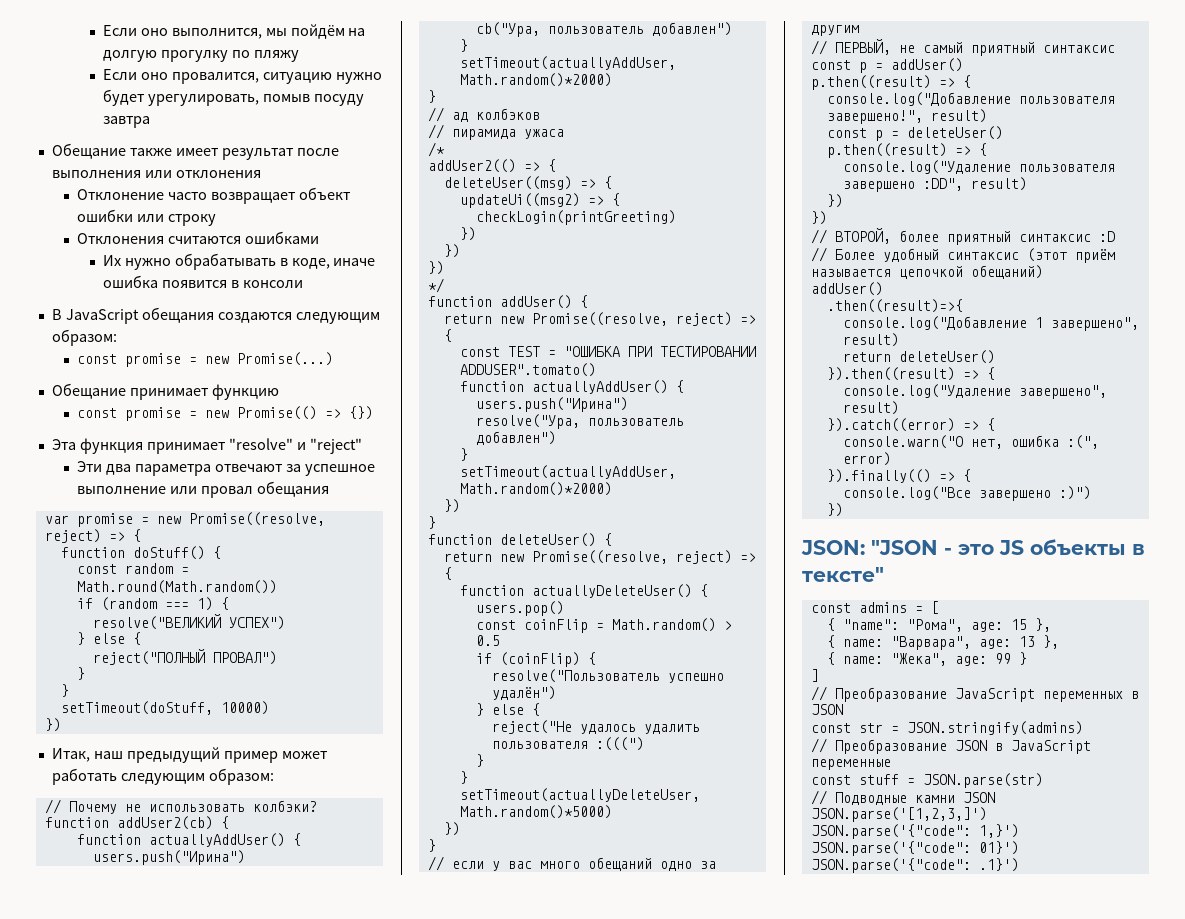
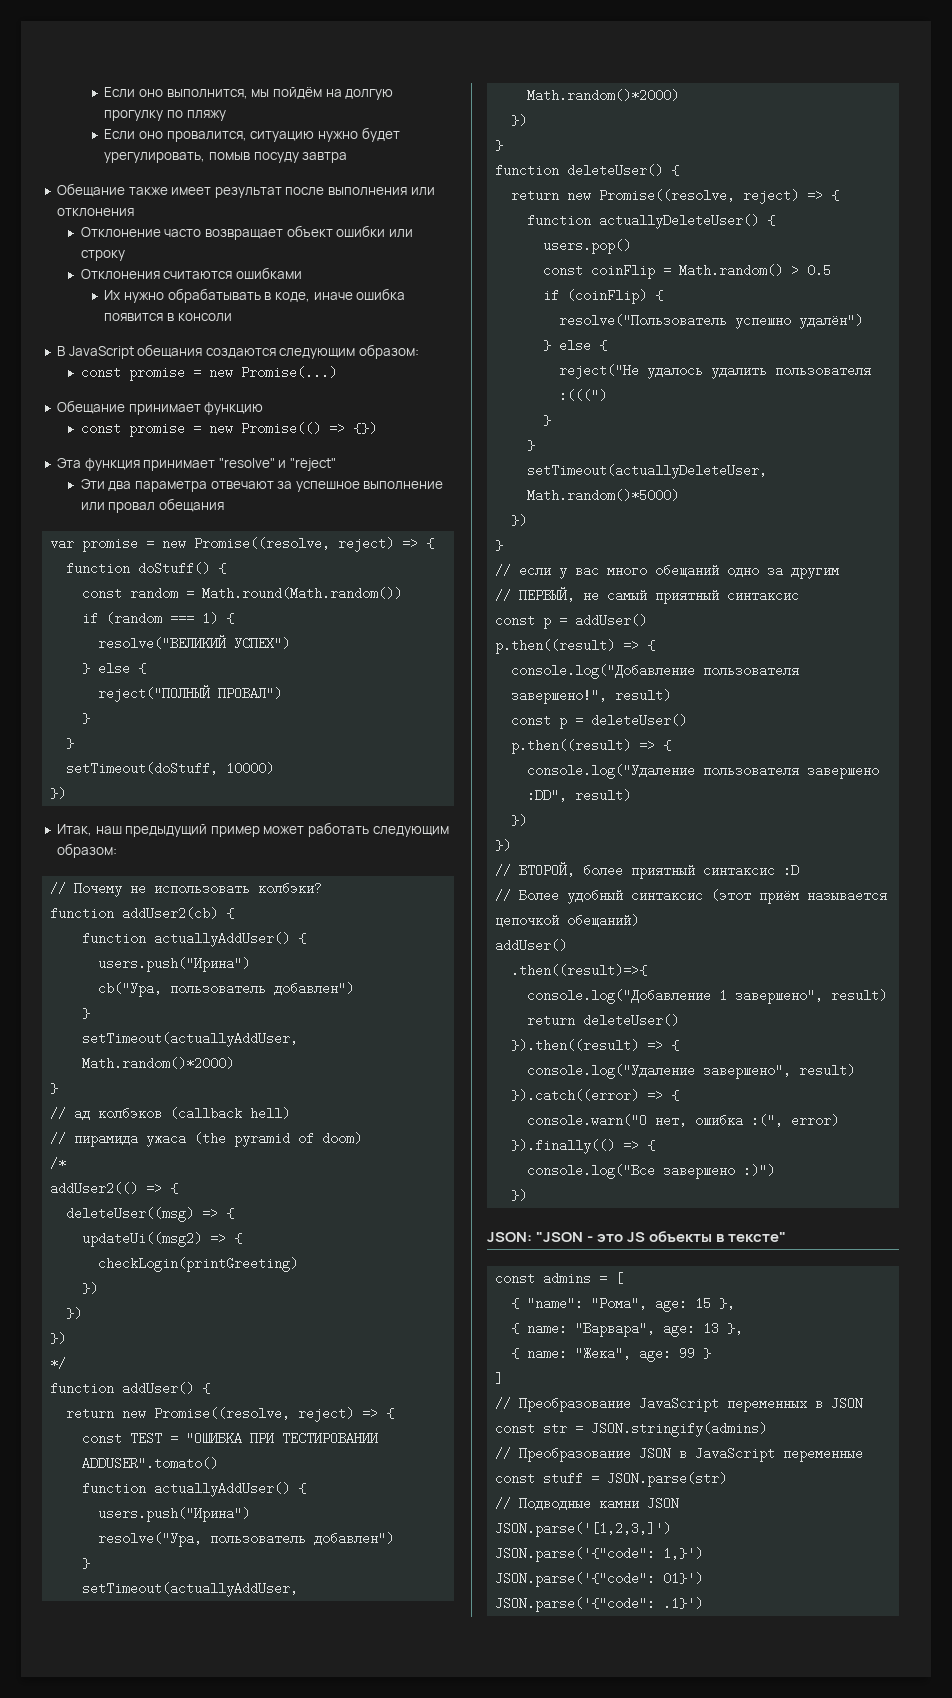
(540, 114) none -> [170,1107,291,1120] (callback hell)
(564, 134) none -> [194,1132,363,1147] (the pyramid of doom)

